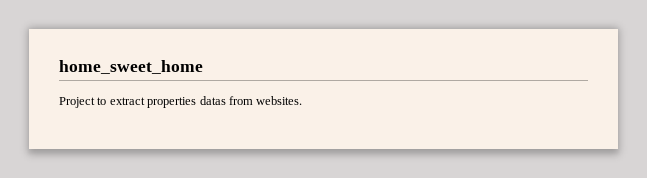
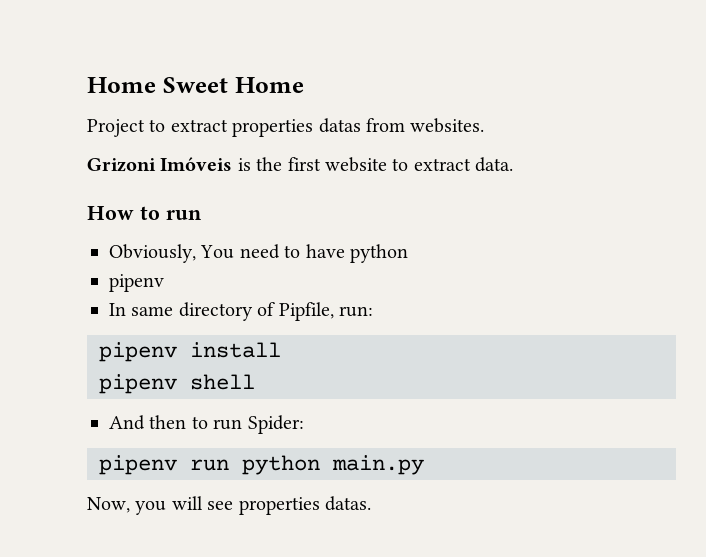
[59,60,203,74] home_sweet_home -> [87,77,304,93] Home Sweet Home
(303, 100) none -> [87,157,514,172] [87,206,202,220] [109,244,408,263] [109,274,164,292] [109,302,373,321] [99,342,281,362] [99,374,255,394] [109,415,304,434] [99,455,424,475] [87,496,371,515] // Grizoni Imóveis is the first website to extract data. // How to run // Obviously, You need to have python // pipenv // In same directory of Pipfile, run: // pipenv install // pipenv shell // And then to run Spider: // pipenv run python main.py // Now, you will see properties datas.

